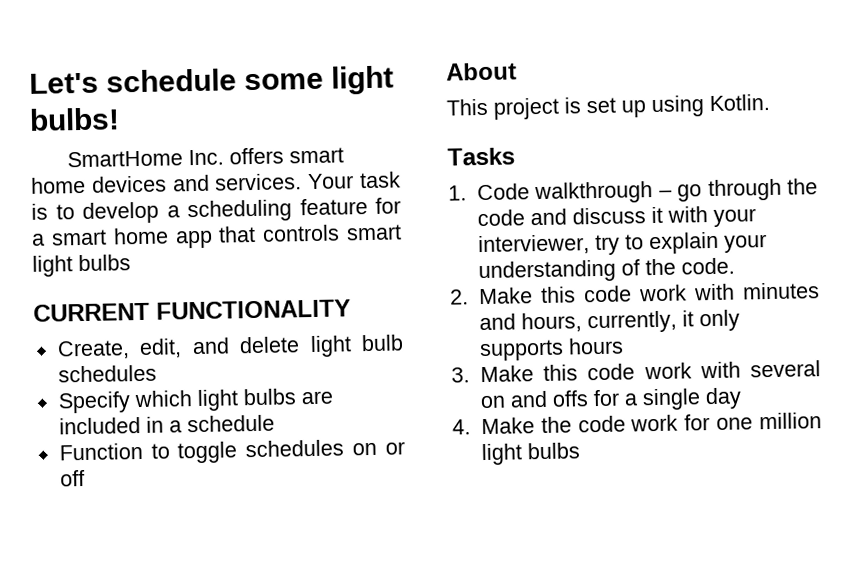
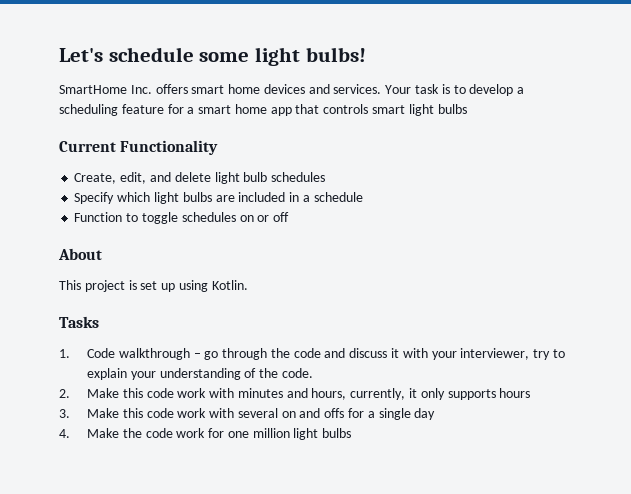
[33,299,351,322] CURRENT FUNCTIONALITY -> [59,140,219,155] Current Functionality

